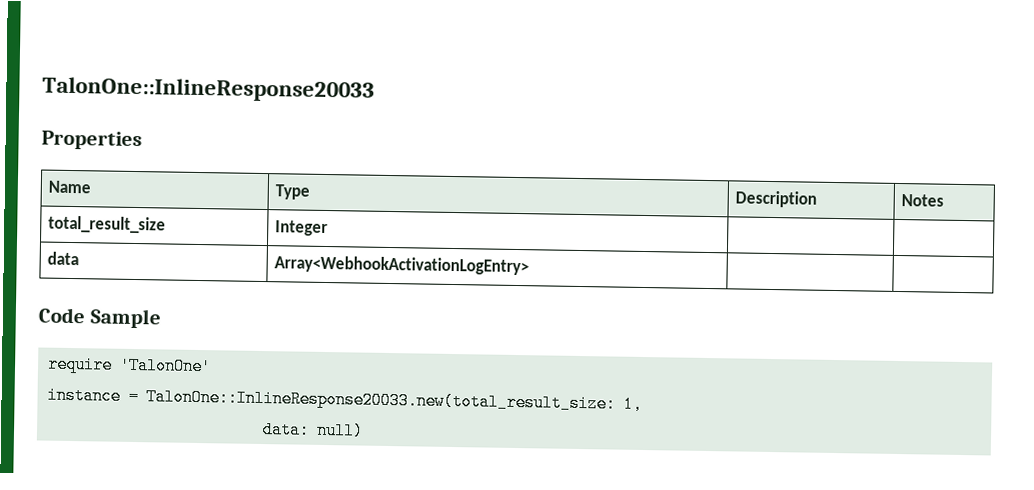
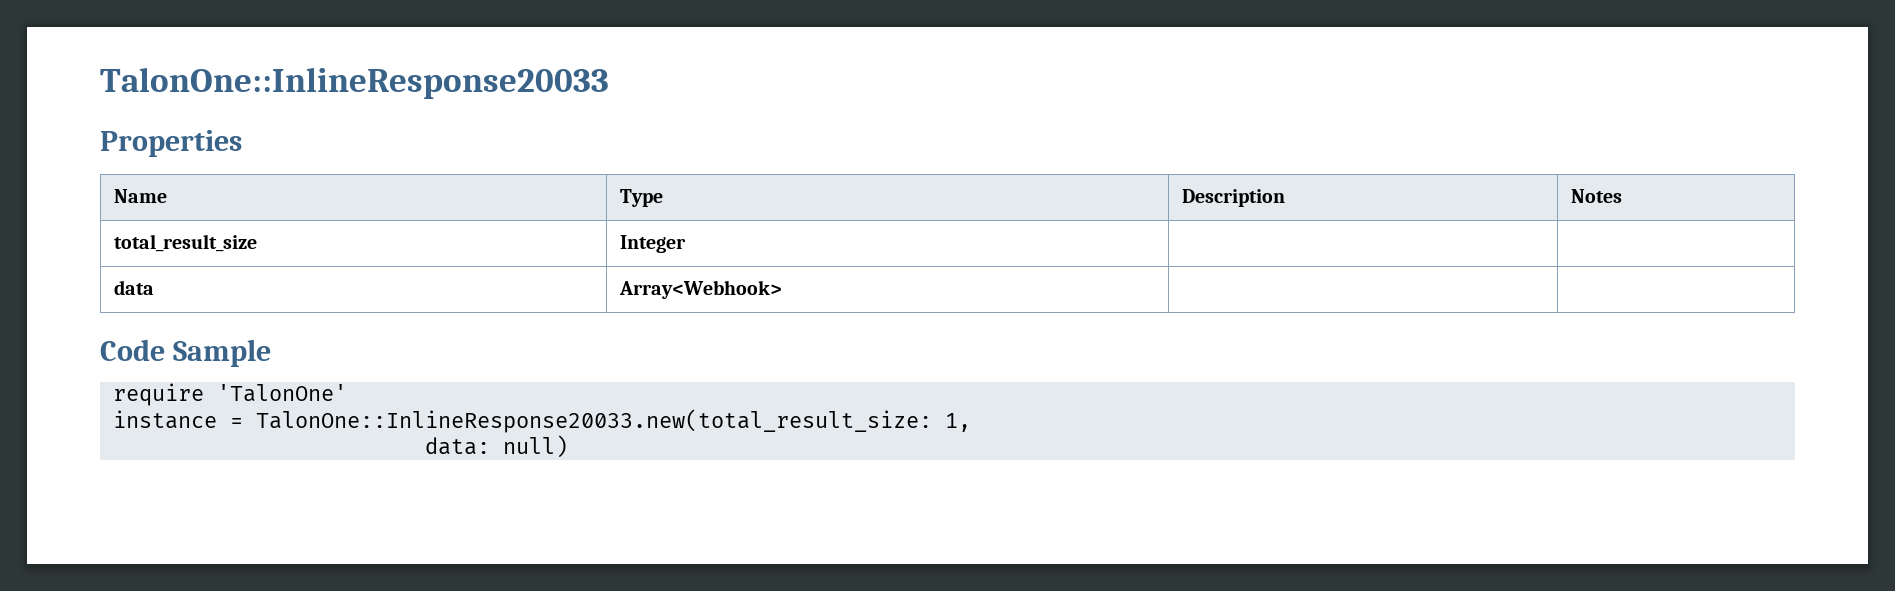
[273,255,529,276] Array<WebhookActivationLogEntry> -> [619,280,783,299] Array<Webhook>

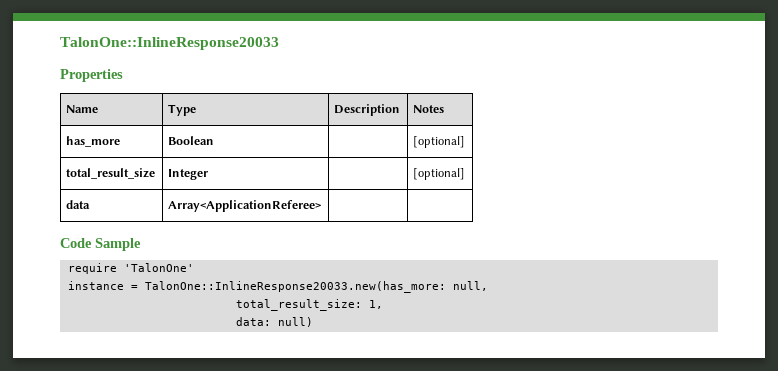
(1623, 196) none -> [66,136,121,147] [168,136,215,145] [413,136,466,148] // has_more | Boolean | | [optional]
(687, 244) none -> [413,168,466,180] [optional]
[619,280,783,299] Array<Webhook> -> [168,200,322,212] Array<ApplicationReferee>
[256,409,933,433] TalonOne::InlineResponse20033.new(total_result_size: -> [144,281,488,293] [235,299,362,311] TalonOne::InlineResponse20033.new(has_more: null, // total_result_size:

